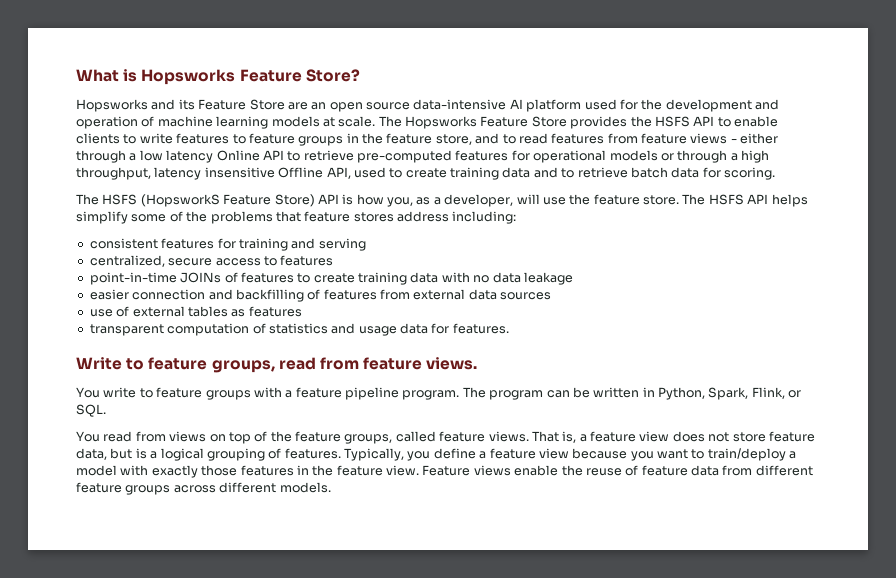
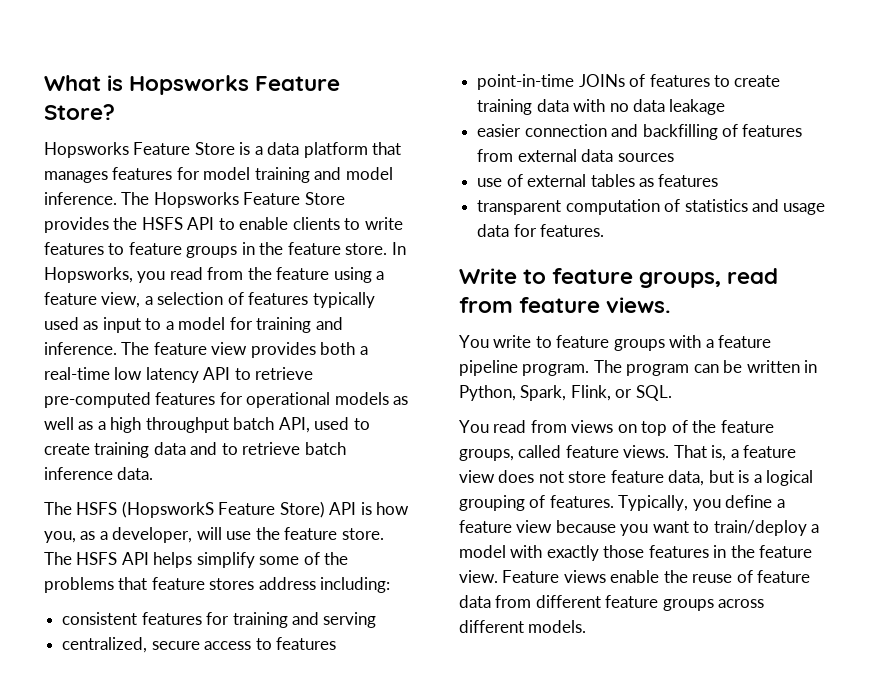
[151,99,779,112] [76,116,376,129] and its Feature Store are an open source data-intensive AI platform used for the development and operation of machine learning models at scale. -> [133,142,402,158] [44,167,393,183] [44,192,117,205] Feature Store is a data platform that manages features for model training and model inference.
[435,133,779,145] [76,150,137,163] store, and to read features from feature views - either through a -> [345,242,406,255] [44,267,385,283] [44,292,375,308] [44,317,343,333] [44,342,368,358] [44,367,110,380] store. In Hopsworks, you read from the feature using a feature view, a selection of features typically used as input to a model for training and inference. The feature view provides both a real-time
[216,150,260,161] Online -> (199, 375) none
[660,150,769,163] [76,167,324,180] or through a high throughput, latency insensitive Offline -> [393,396,409,405] [44,417,275,433] as well as a high throughput batch
[671,167,775,180] data for scoring. -> [44,467,154,480] inference data.

